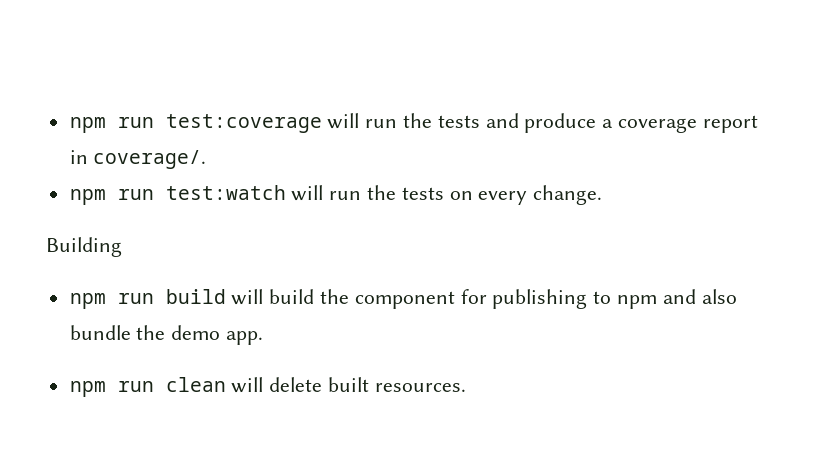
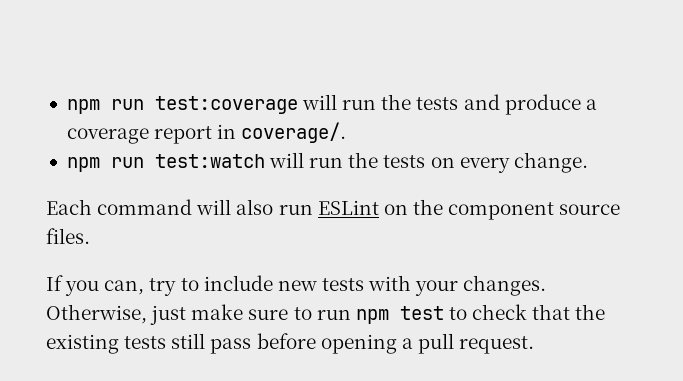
[46,237,122,257] [69,289,737,309] [69,325,264,345] [69,377,466,397] Building // npm run build will build the component for publishing to npm and also bundle the demo app. // npm run clean will delete built resources. -> [46,199,621,220] [46,228,90,244] [46,275,547,296] [46,304,606,325] [46,333,535,354] Each command will also run ESLint on the component source files. // If you can, try to include new tests with your changes. Otherwise, just make sure to run npm test to check that the existing tests still pass before opening a pull request.

